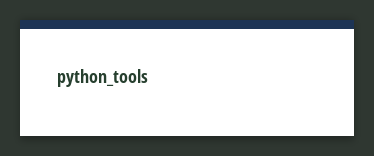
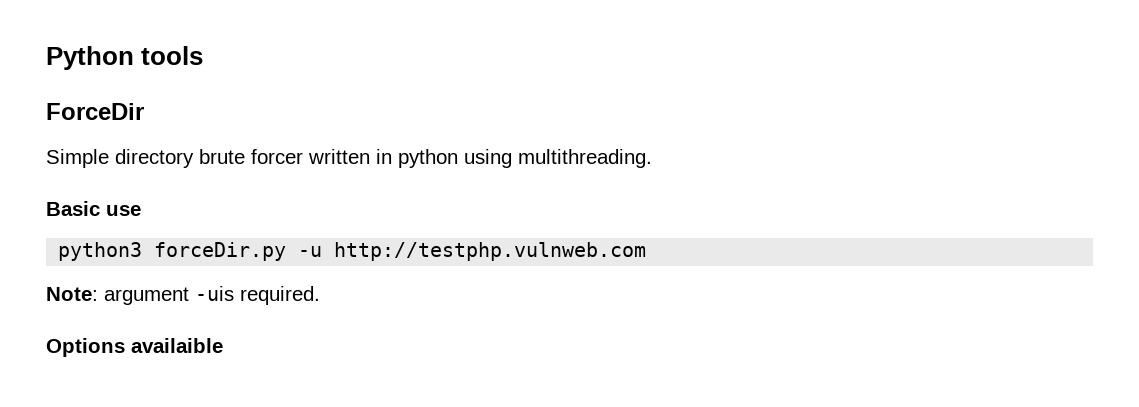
[57,69,148,87] python_tools -> [46,46,204,70] [46,103,144,120] [46,149,652,168] [46,201,141,216] [58,242,647,261] [46,286,320,305] [46,338,223,357] Python tools // ForceDir // Simple directory brute forcer written in python using multithreading. // Basic use // python3 forceDir.py -u http://testphp.vulnweb.com // Note: argument -uis required. // Options availaible

